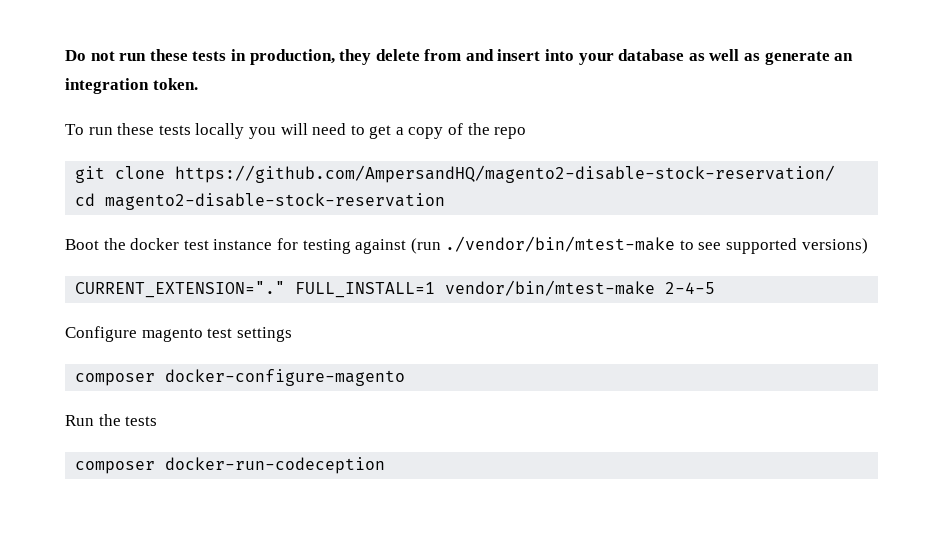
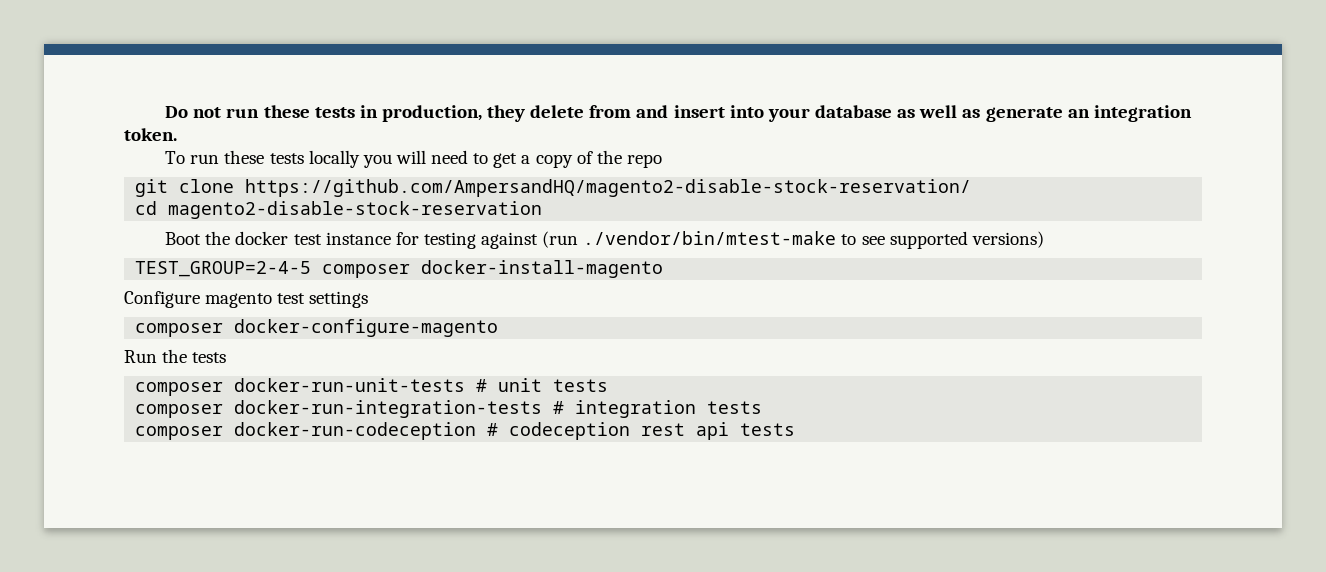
[75,280,716,298] CURRENT_EXTENSION="." FULL_INSTALL=1 vendor/bin/mtest-make 2-4-5 -> [135,260,664,278] TEST_GROUP=2-4-5 composer docker-install-magento
[165,457,386,474] docker-run-codeception -> [234,378,609,392] [135,400,763,418] [135,422,796,440] docker-run-unit-tests # unit tests // composer docker-run-integration-tests # integration tests // composer docker-run-codeception # codeception rest api tests

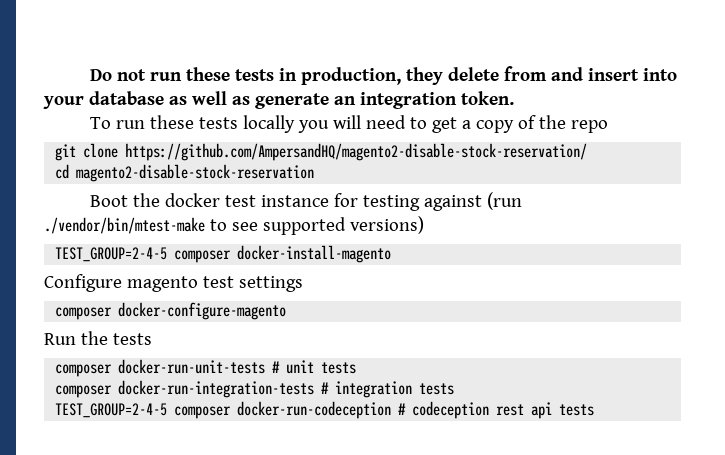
(763, 407) none -> [55,403,168,418] TEST_GROUP=2-4-5

